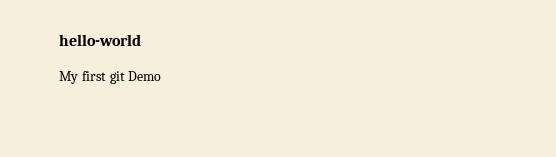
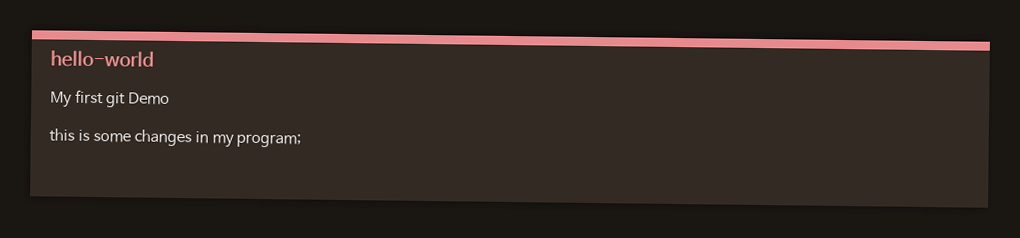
(162, 76) none -> [49,128,302,148] // this is some changes in my program;

